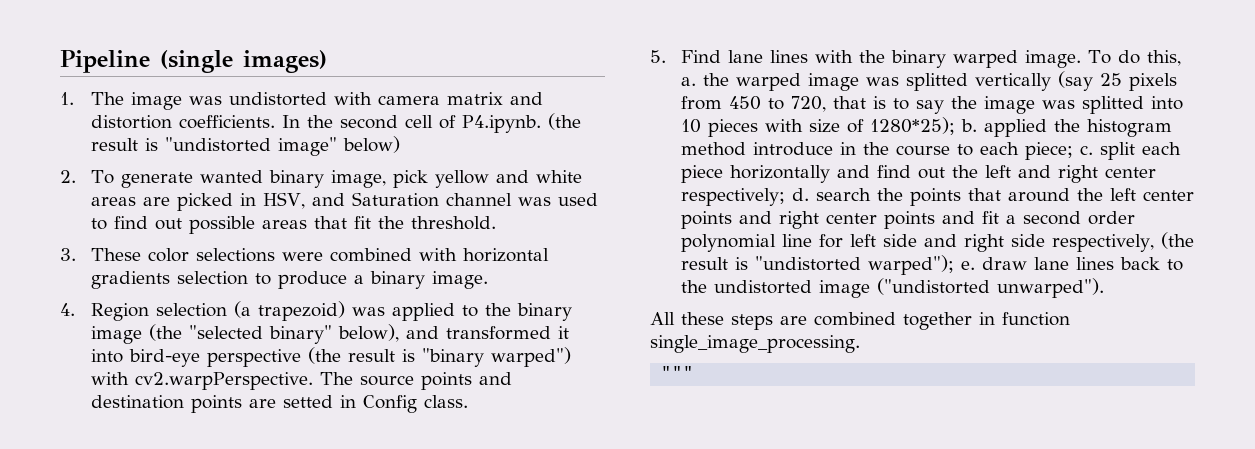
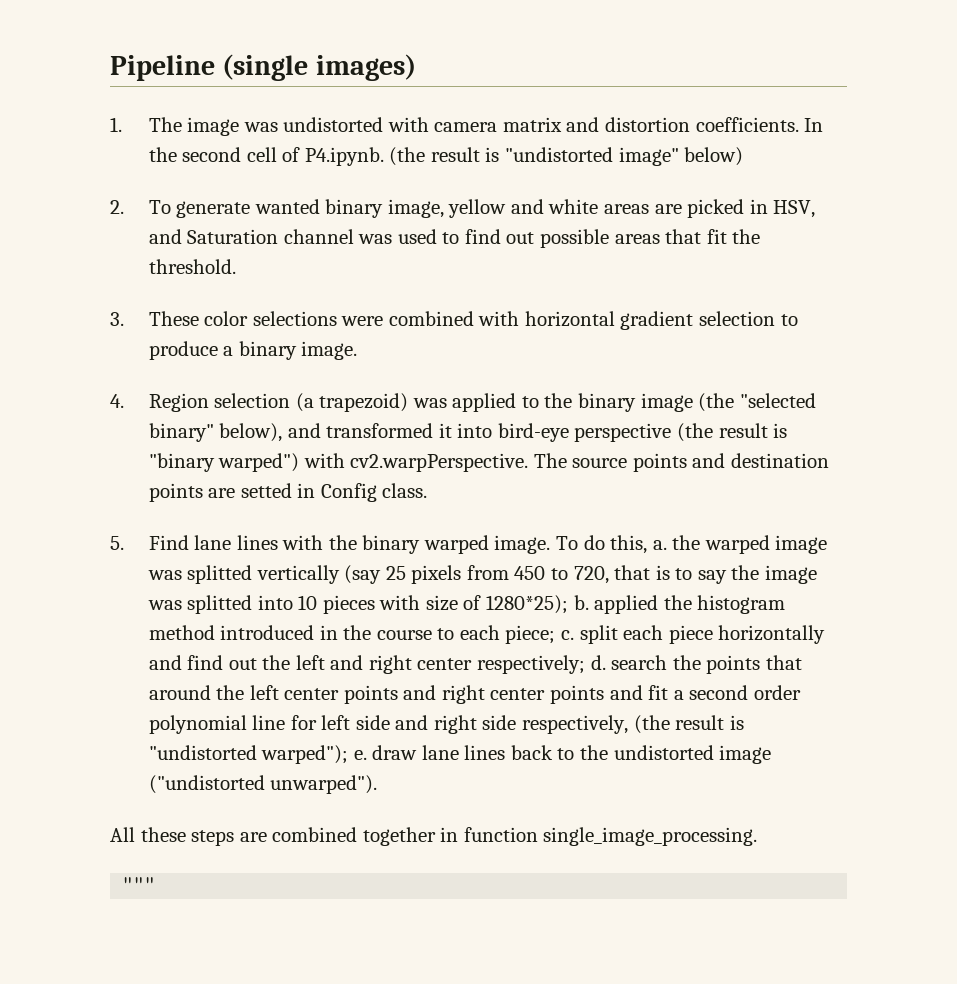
[392,170,428,188] pick -> (444, 208) none
[90,271,170,289] gradients -> [620,311,694,330] gradient
[752,142,833,156] introduce -> [220,625,315,640] introduced

